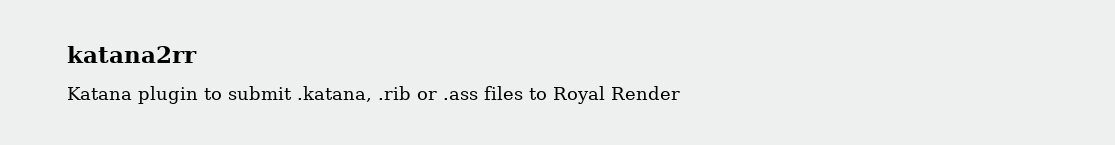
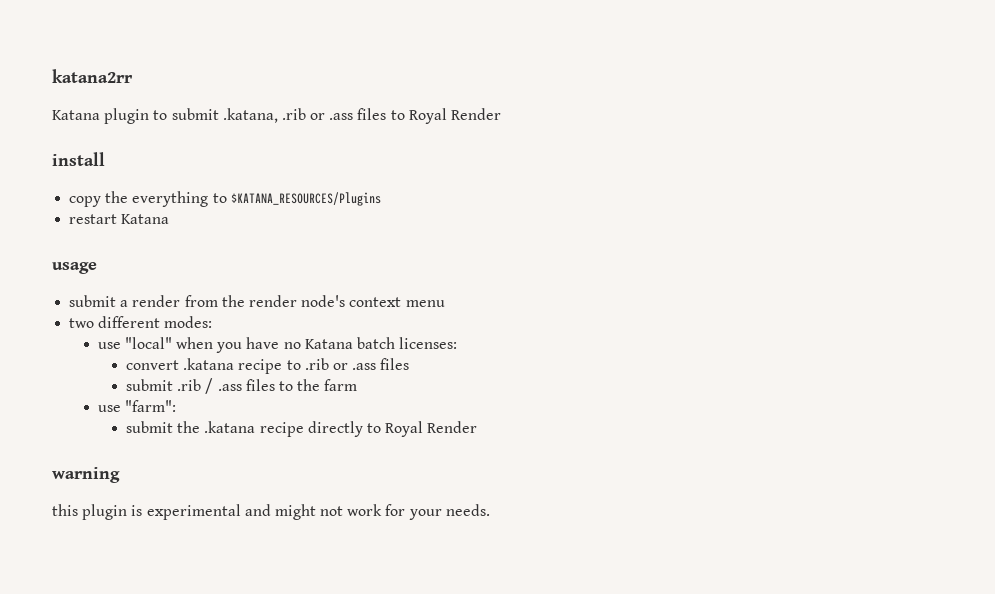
(680, 93) none -> [52,152,105,166] [69,191,381,207] [69,214,170,224] [52,262,97,274] [69,295,445,307] [69,316,213,328] [97,337,458,353] [126,358,410,374] [126,378,358,394] [97,400,176,412] [126,421,478,437] [52,467,120,483] [52,504,490,520] // install // copy the everything to $KATANA_RESOURCES/Plugins // restart Katana // usage // submit a render from the render node's context menu // two different modes: // use "local" when you have no Katana batch licenses: // convert .katana recipe to .rib or .ass files // submit .rib / .ass files to the farm // use "farm": // submit the .katana recipe directly to Royal Render // warning // this plugin is experimental and might not work for your needs.

